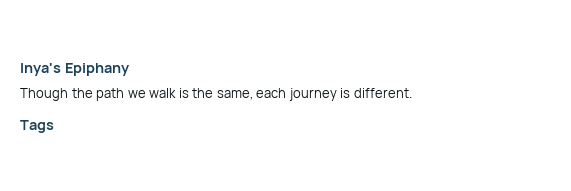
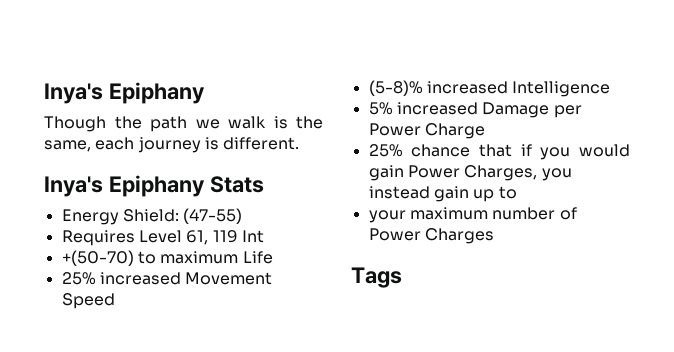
(412, 93) none -> [44,175,264,197] [61,208,243,225] [61,230,264,246] [61,250,273,266] [61,272,273,285] [61,293,115,309] [368,80,611,97] [368,102,582,118] [368,123,485,139] [368,144,630,160] [368,165,572,181] [368,186,517,202] [368,207,577,223] [368,228,494,244] // Inya's Epiphany Stats // Energy Shield: (47-55) // Requires Level 61, 119 Int // +(50-70) to maximum Life // 25% increased Movement Speed // (5-8)% increased Intelligence // 5% increased Damage per Power Charge // 25% chance that if you would gain Power Charges, you instead gain up to // your maximum number of Power Charges

